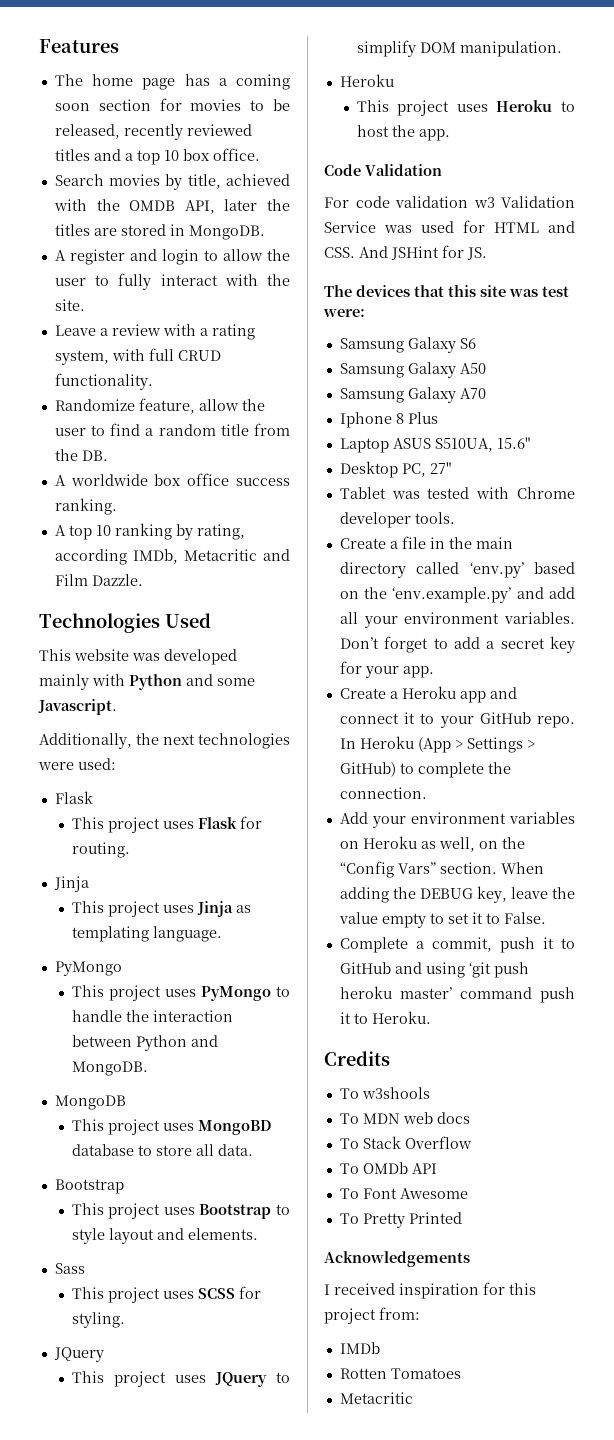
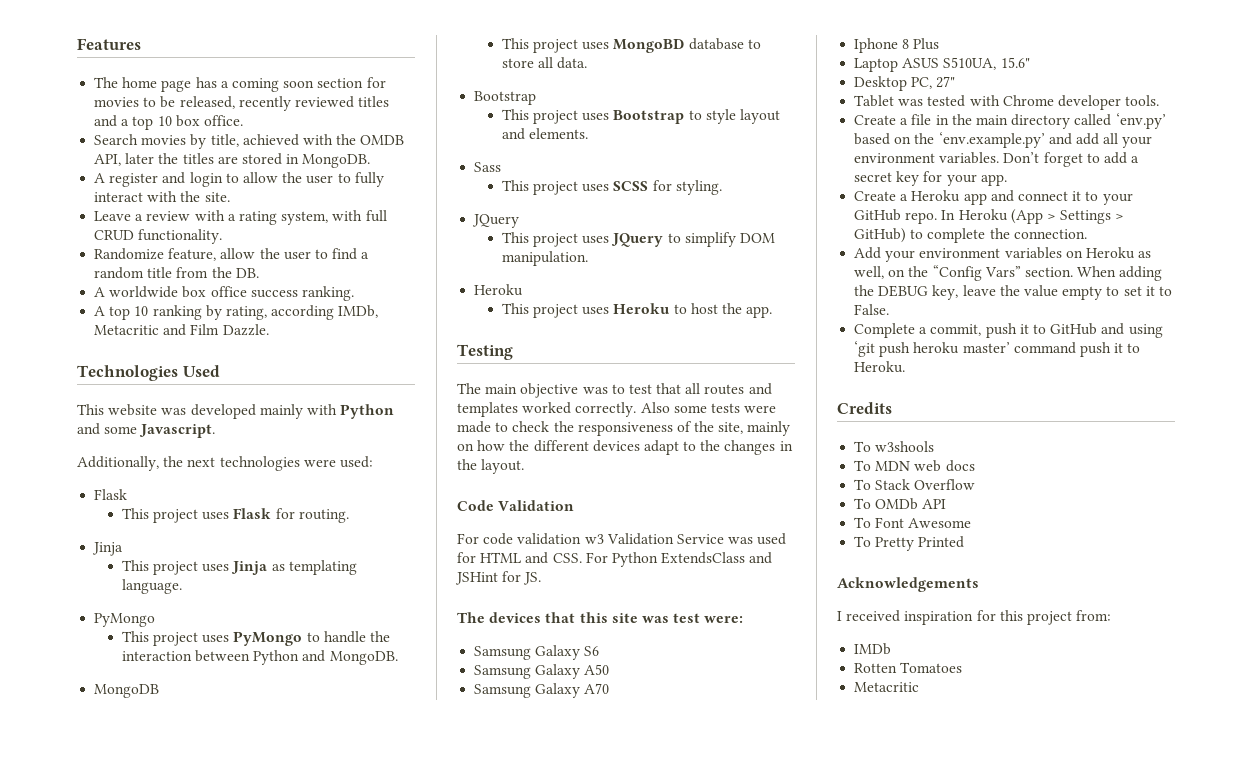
(450, 135) none -> [457,344,513,360] [457,383,772,398] [457,402,777,417] [457,421,791,436] [457,440,793,455] [457,459,525,474] // Testing // The main objective was to test that all routes and templates worked correctly. Also some tests were made to check the responsiveness of the site, mainly on how the different devices adapt to the changes in the layout.
[359,246,388,258] And -> [585,552,773,567] For Python ExtendsClass and

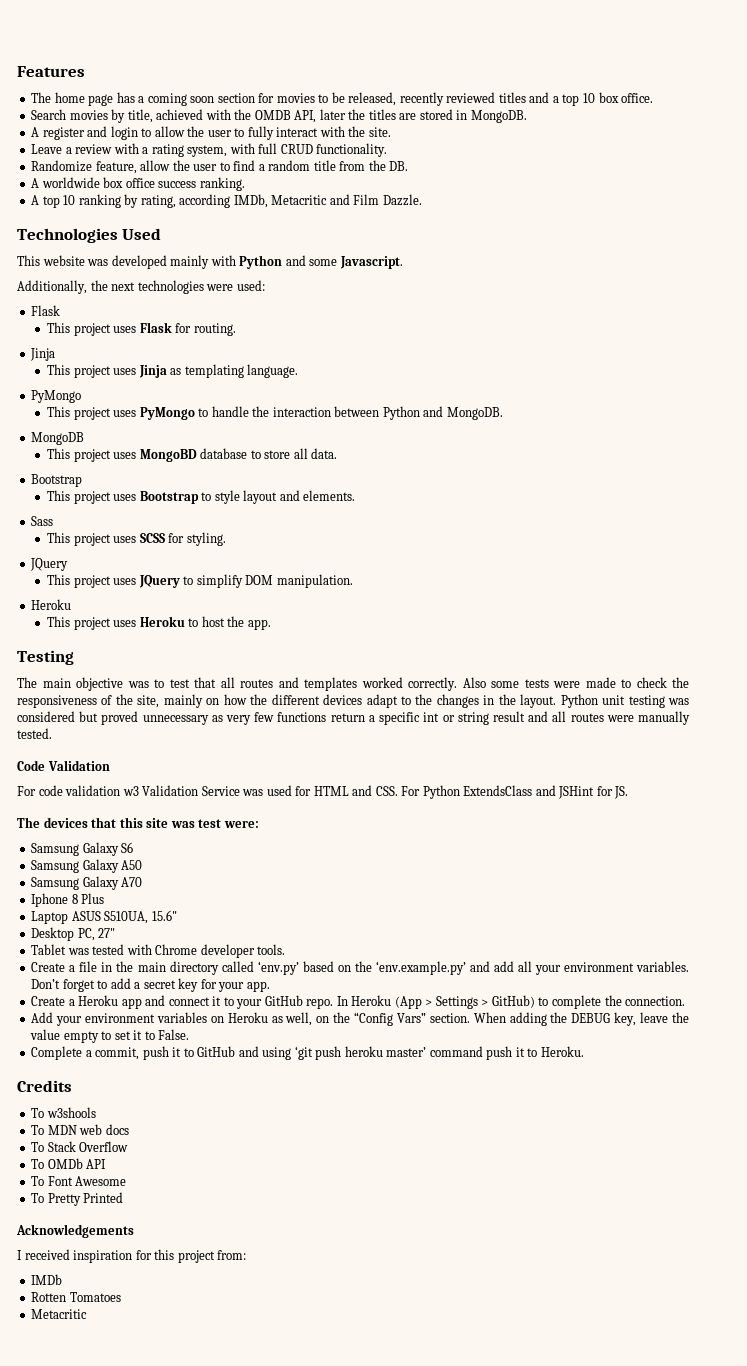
(525, 466) none -> [560,694,689,708] [17,711,691,725] [17,728,52,739] Python unit testing was considered but proved unnecessary as very few functions return a specific int or string result and all routes were manually tested.

